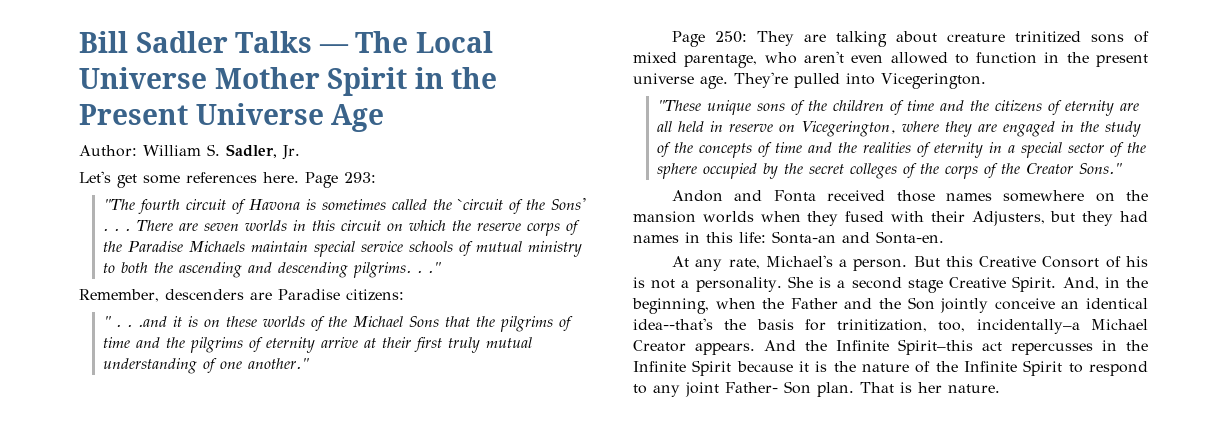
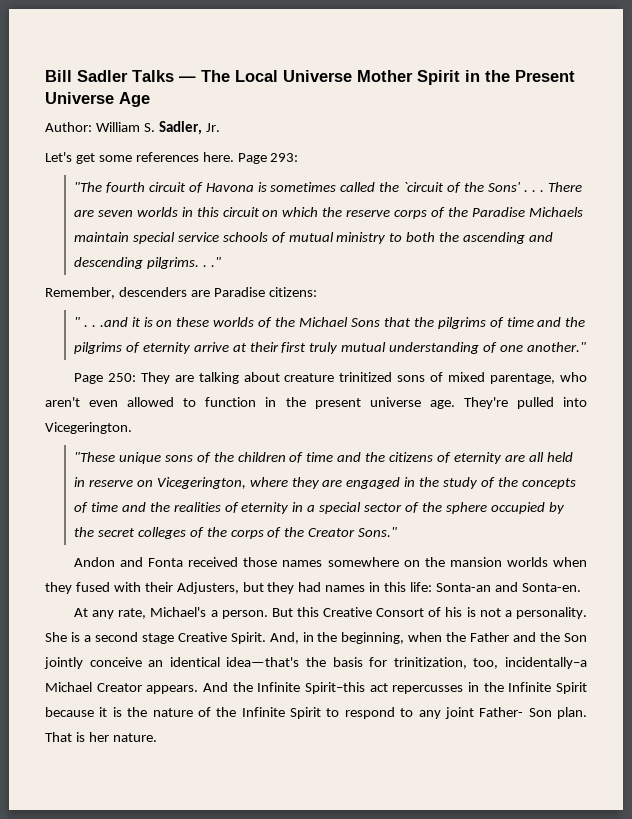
[633,318,713,330] idea--that's -> [226,657,300,667] idea—that's

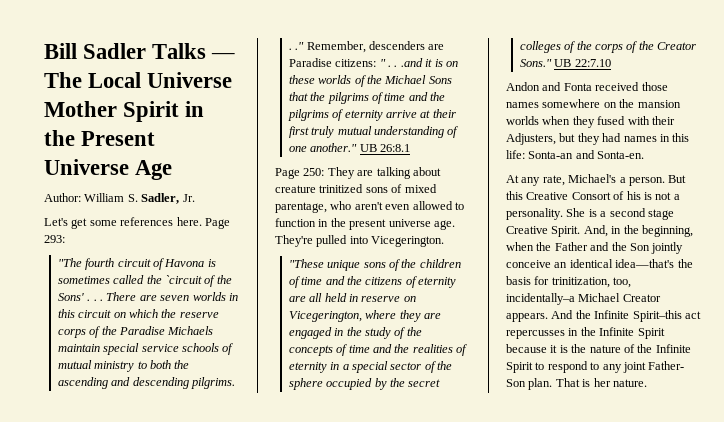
(221, 262) // -> (305, 46) none
(317, 292) // -> (377, 63) none
(586, 347) none -> [359,144,411,152] UB 26:8.1
(398, 532) none -> [554,59,611,67] UB 22:7.10

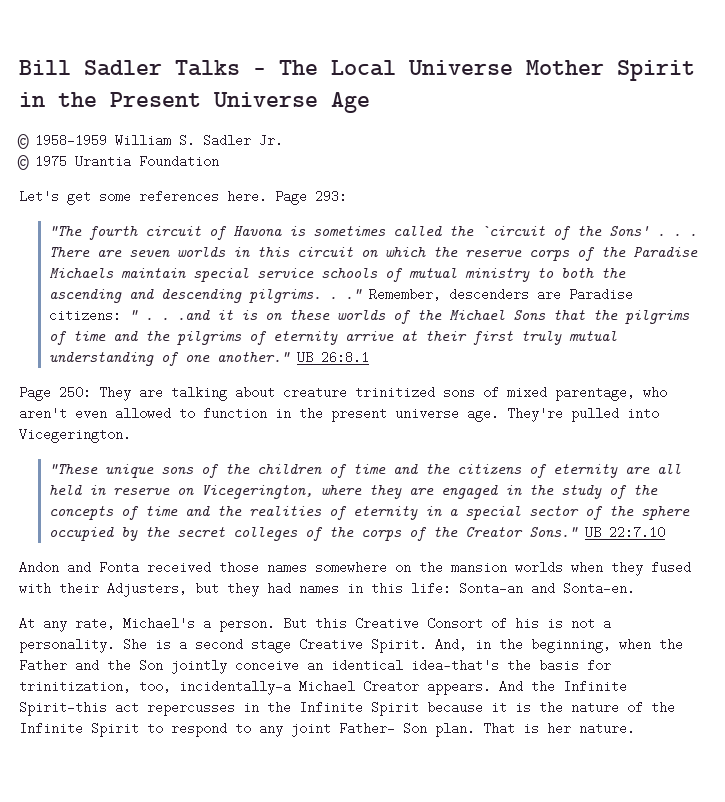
[44,193,81,202] Author: -> [17,134,107,149] © 1958-1959
[141,193,180,204] Sadler, -> [203,134,251,147] Sadler
(195, 198) none -> [17,155,219,170] // © 1975 Urantia Foundation

